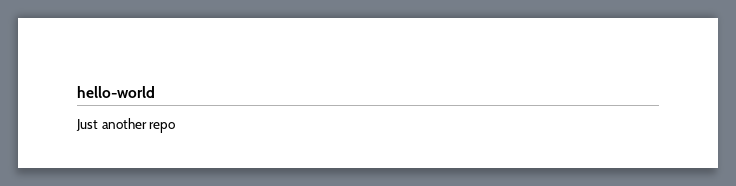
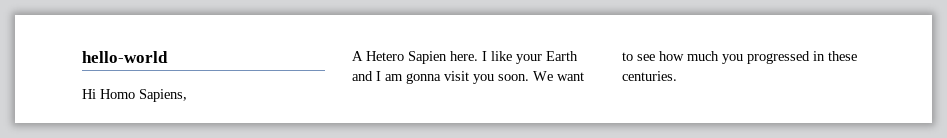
[76,118,176,133] Just another repo -> [82,89,187,102] [352,51,578,64] [352,71,584,84] [622,51,857,64] [622,71,677,81] Hi Homo Sapiens, // A Hetero Sapien here. I like your Earth and I am gonna visit you soon. We want to see how much you progressed in these centuries.

